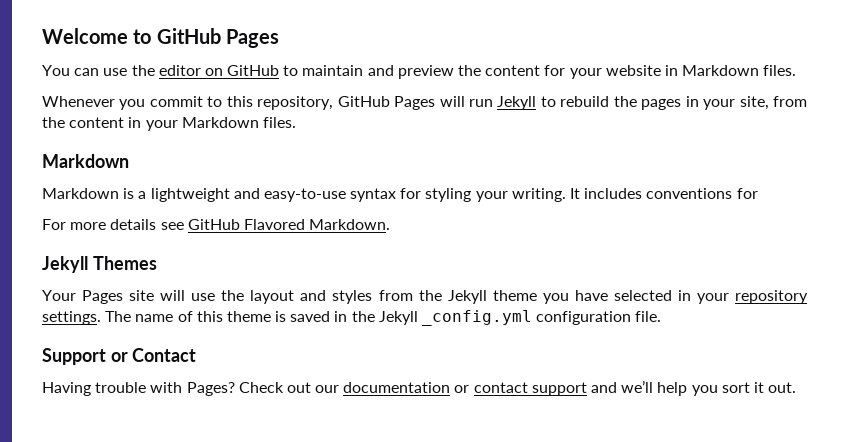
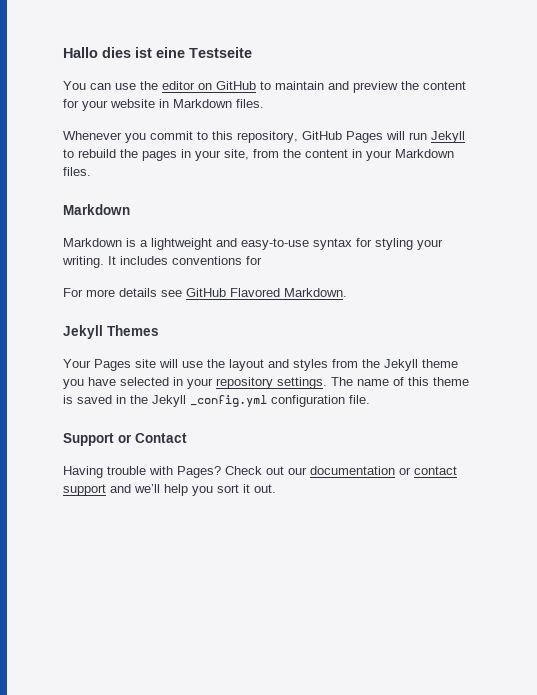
[42,28,279,48] Welcome to GitHub Pages -> [63,47,252,58] Hallo dies ist eine Testseite

